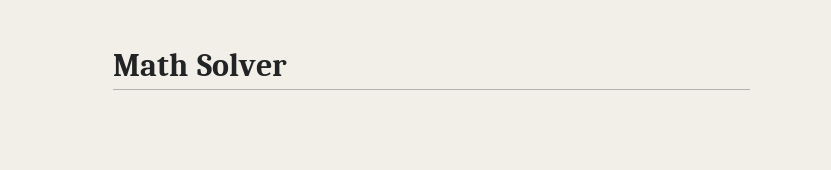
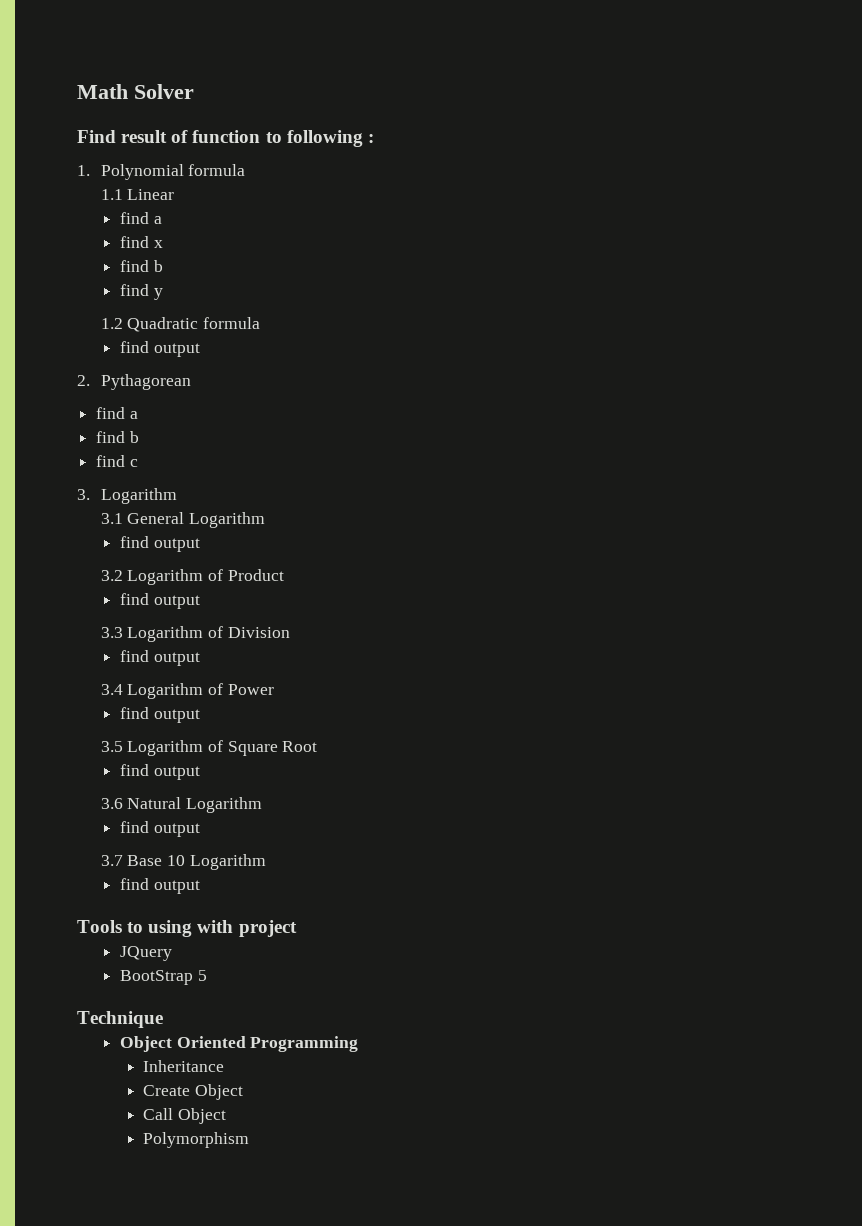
(287, 64) none -> [77,130,374,147] [77,164,246,180] [100,189,175,200] [119,212,162,224] [119,236,163,248] [119,260,163,272] [119,284,163,300] [100,317,261,332] [119,341,200,357] [77,374,191,390] [96,407,138,419] [96,431,139,443] [96,455,138,467] [77,488,177,504] [100,512,266,528] [119,536,200,552] [100,569,284,585] [119,593,200,609] [100,626,290,642] [119,650,200,666] [100,683,274,699] [119,707,200,723] [100,740,318,756] [119,764,200,780] [100,797,263,813] [119,821,200,837] [100,854,266,870] [119,878,200,894] [77,920,297,937] [119,946,172,961] [119,970,207,985] [77,1011,163,1028] [119,1036,359,1052] [143,1060,225,1072] [143,1084,244,1100] [143,1108,227,1124] [143,1132,250,1148] // Find result of function to following : // 1. Polynomial formula // 1.1 Linear // find a // find x // find b // find y // 1.2 Quadratic formula // find output // 2. Pythagorean // find a // find b // find c // 3. Logarithm // 3.1 General Logarithm // find output // 3.2 Logarithm of Product // find output // 3.3 Logarithm of Division // find output // 3.4 Logarithm of Power // find output // 3.5 Logarithm of Square Root // find output // 3.6 Natural Logarithm // find output // 3.7 Base 10 Logarithm // find output // Tools to using with project // JQuery // BootStrap 5 // Technique // Object Oriented Programming // Inheritance // Create Object // Call Object // Polymorphism

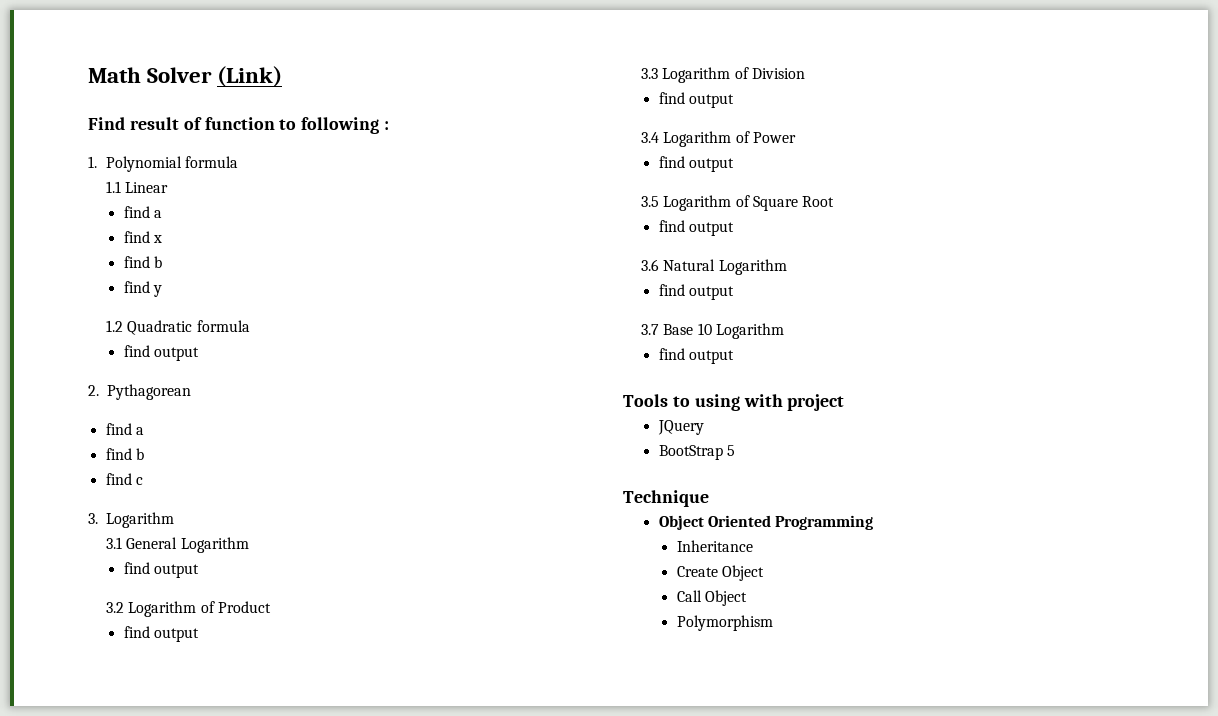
(194, 91) none -> [217,66,283,87] (Link)

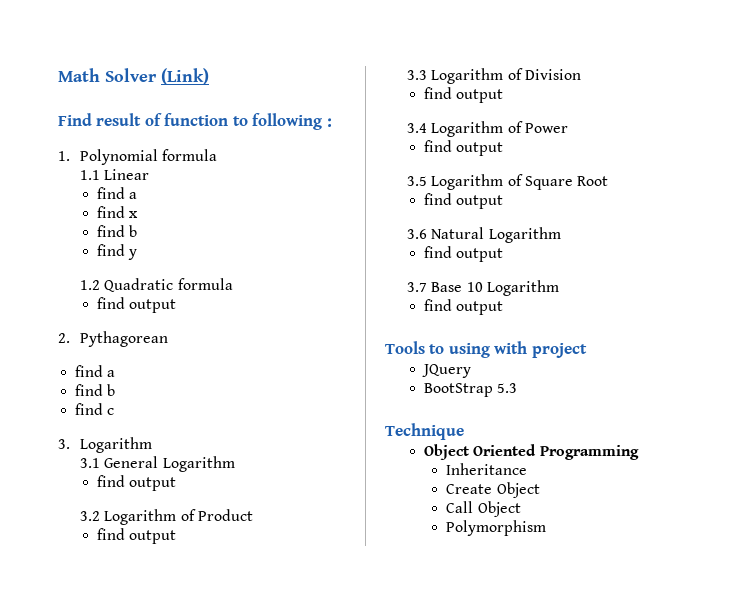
[727,445,736,456] 5 -> [497,383,518,393] 5.3

